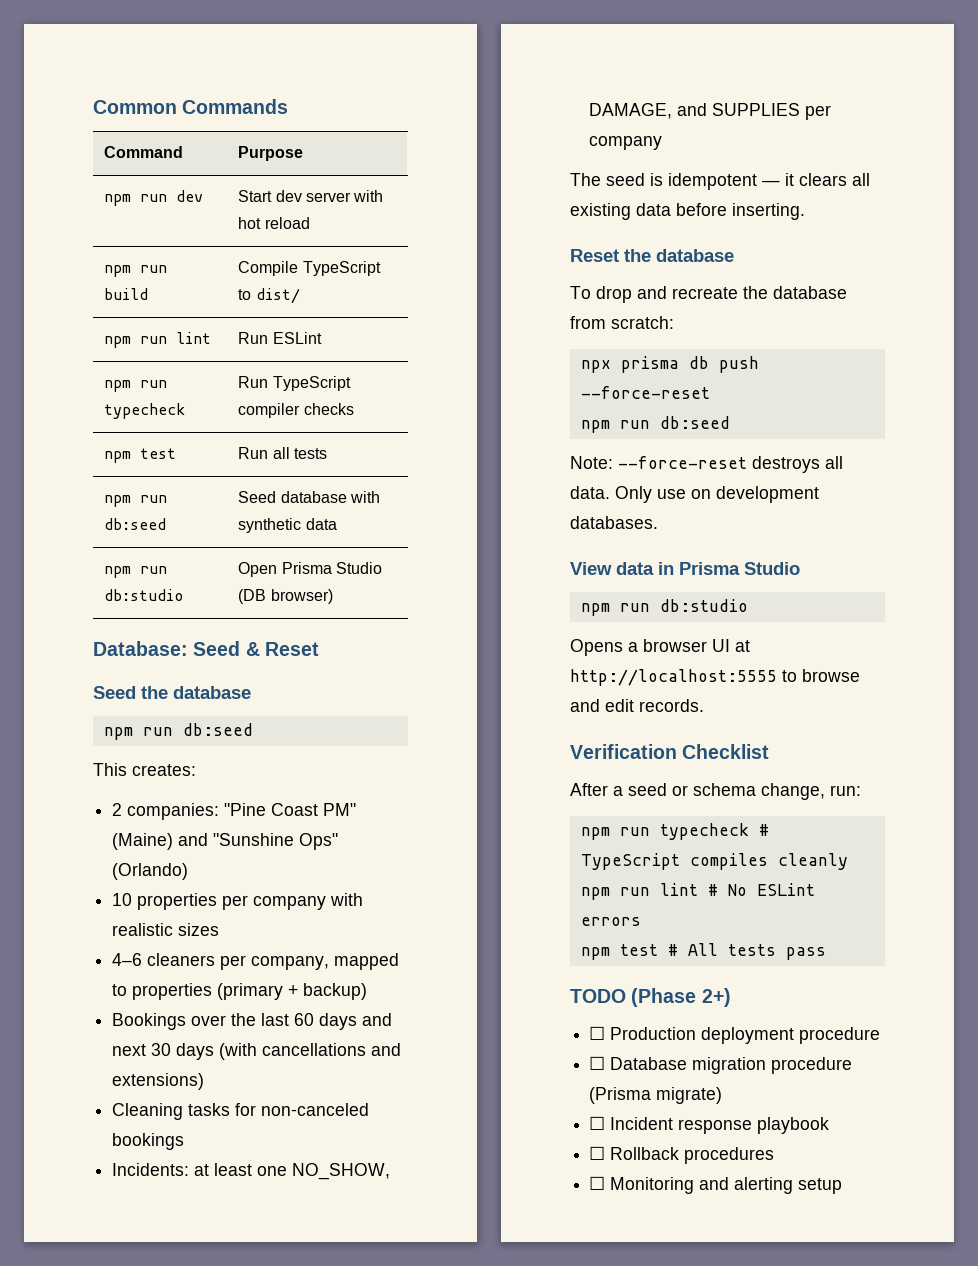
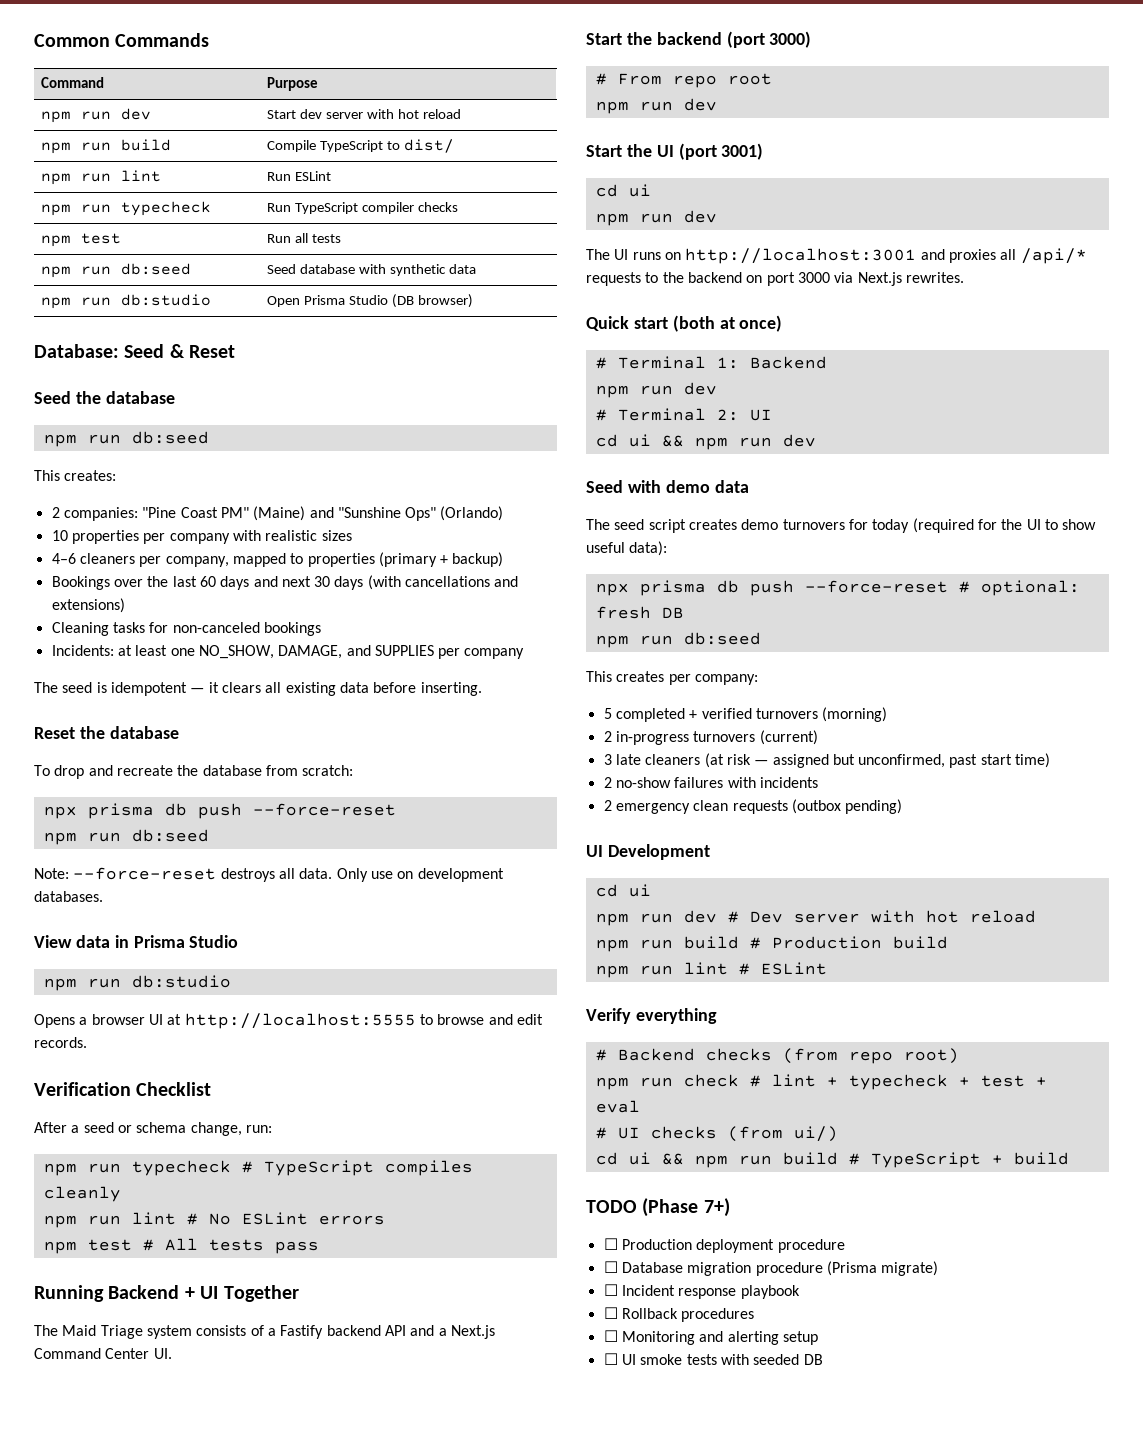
(826, 953) none -> [34,1285,299,1302] [34,1325,495,1339] [34,1348,172,1359] [586,31,812,48] [595,73,772,88] [595,98,717,114] [586,143,764,160] [595,184,651,197] [595,210,717,226] [586,248,1087,264] [586,272,964,286] [586,315,783,332] [595,356,827,369] [595,382,717,398] [595,408,772,421] [595,434,816,450] [586,480,749,493] [586,518,1097,533] [586,541,668,556] [595,580,1080,596] [595,606,684,619] [595,632,761,648] [586,671,758,685] [603,707,888,722] [603,730,818,745] [603,753,1051,768] [603,777,818,788] [603,799,903,814] [586,844,710,860] [595,884,651,897] [595,910,1036,926] [595,936,948,952] [595,962,827,978] [586,1008,717,1024] [595,1048,959,1064] [595,1074,1047,1090] [595,1100,640,1113] [595,1126,838,1142] [595,1152,1069,1168] // Running Backend + UI Together // The Maid Triage system consists of a Fastify backend API and a Next.js Command Center UI. // Start the backend (port 3000) // # From repo root // npm run dev // Start the UI (port 3001) // cd ui // npm run dev // The UI runs on http://localhost:3001 and proxies all /api/* requests to the backend on port 3000 via Next.js rewrites. // Quick start (both at once) // # Terminal 1: Backend // npm run dev // # Terminal 2: UI // cd ui && npm run dev // Seed with demo data // The seed script creates demo turnovers for today (required for the UI to show useful data): // npx prisma db push --force-reset # optional: fresh DB // npm run db:seed // This creates per company: // 5 completed + verified turnovers (morning) // 2 in-progress turnovers (current) // 3 late cleaners (at risk — assigned but unconfirmed, past start time) // 2 no-show failures with incidents // 2 emergency clean requests (outbox pending) // UI Development // cd ui // npm run dev # Dev server with hot reload // npm run build # Production build // npm run lint # ESLint // Verify everything // # Backend checks (from repo root) // npm run check # lint + typecheck + test + eval // # UI checks (from ui/) // cd ui && npm run build # TypeScript + build
[701,988,731,1007] 2+) -> [703,1198,730,1217] 7+)
(843, 1186) none -> [603,1353,823,1365] // ☐ UI smoke tests with seeded DB

